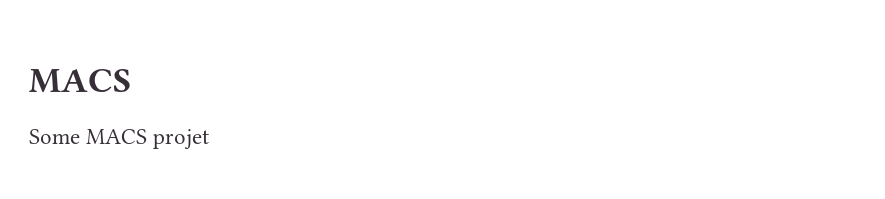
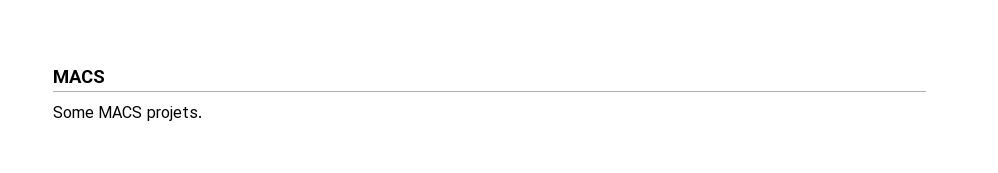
[153,129,210,150] projet -> [146,106,202,121] projets.

